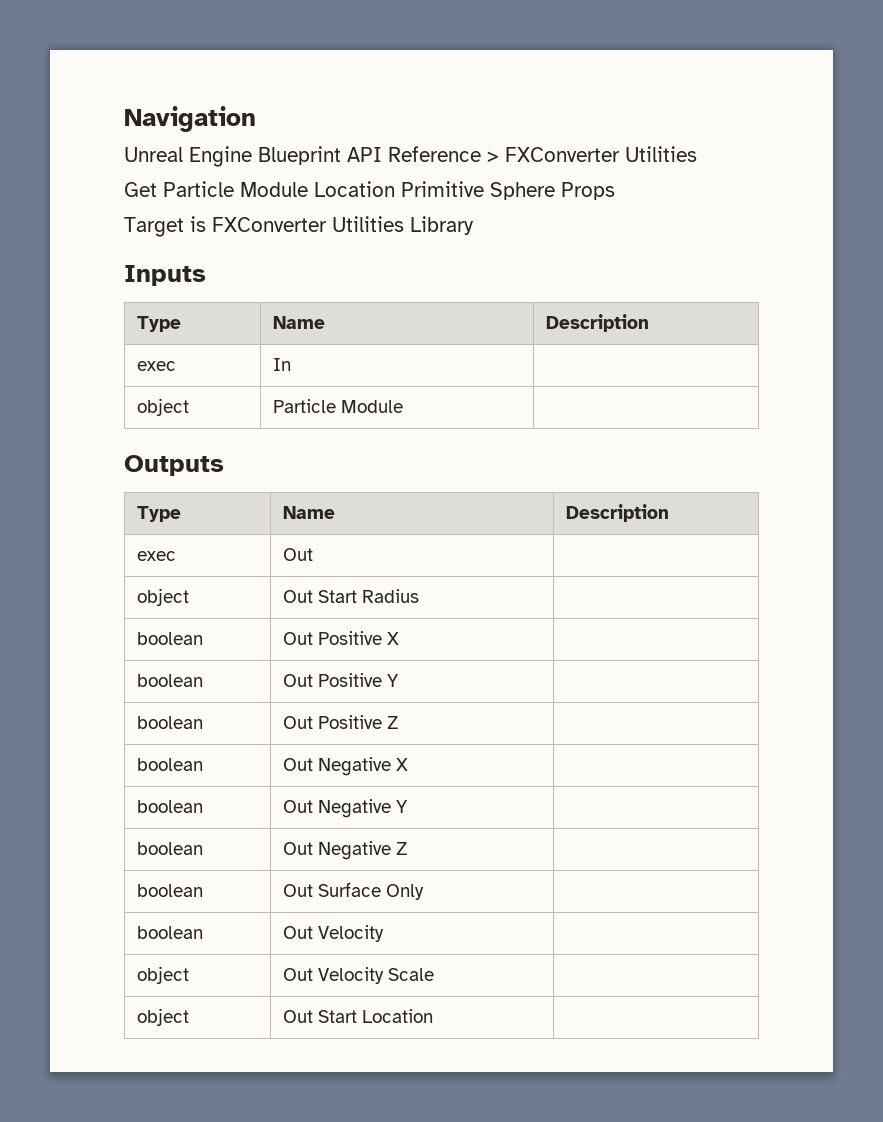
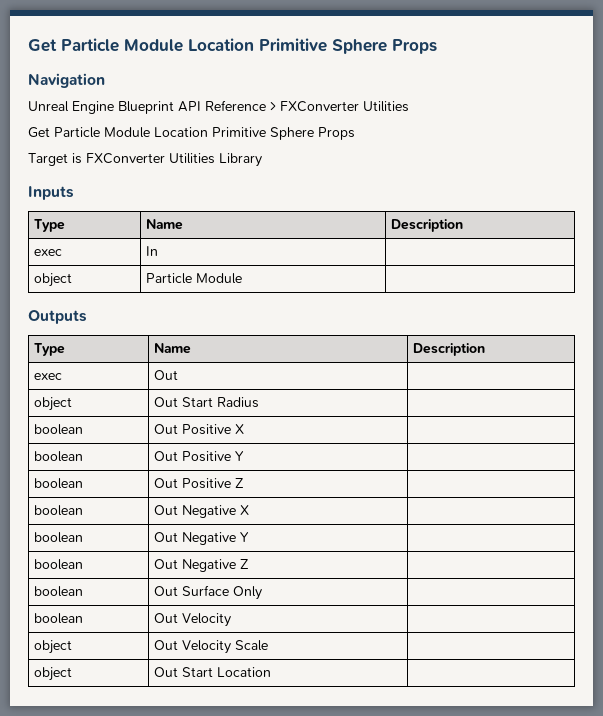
(124, 119) none -> [28,38,437,54] Get Particle Module Location Primitive Sphere Props //

